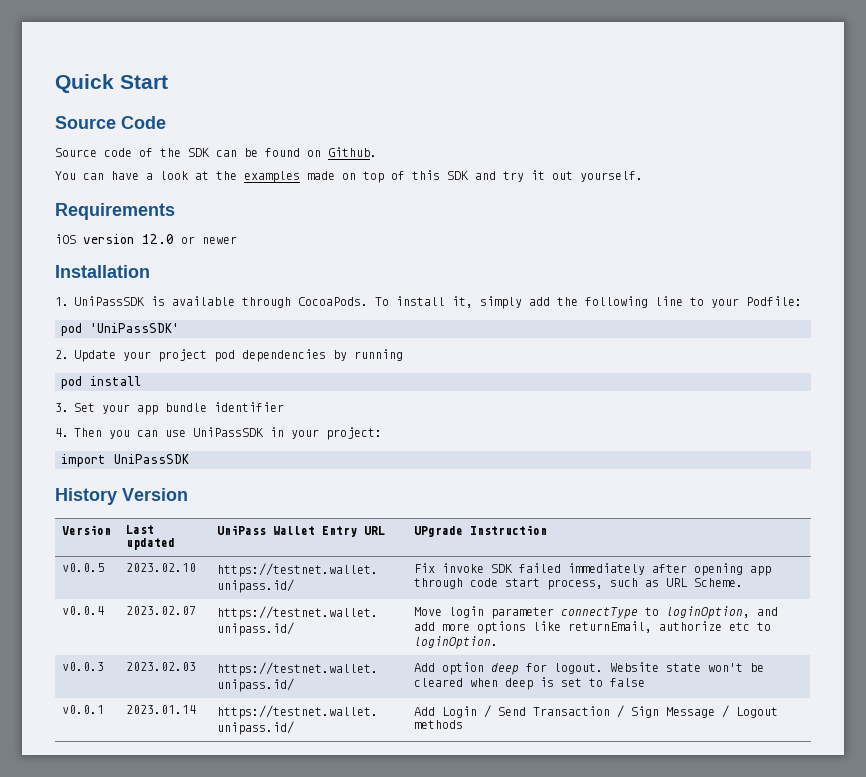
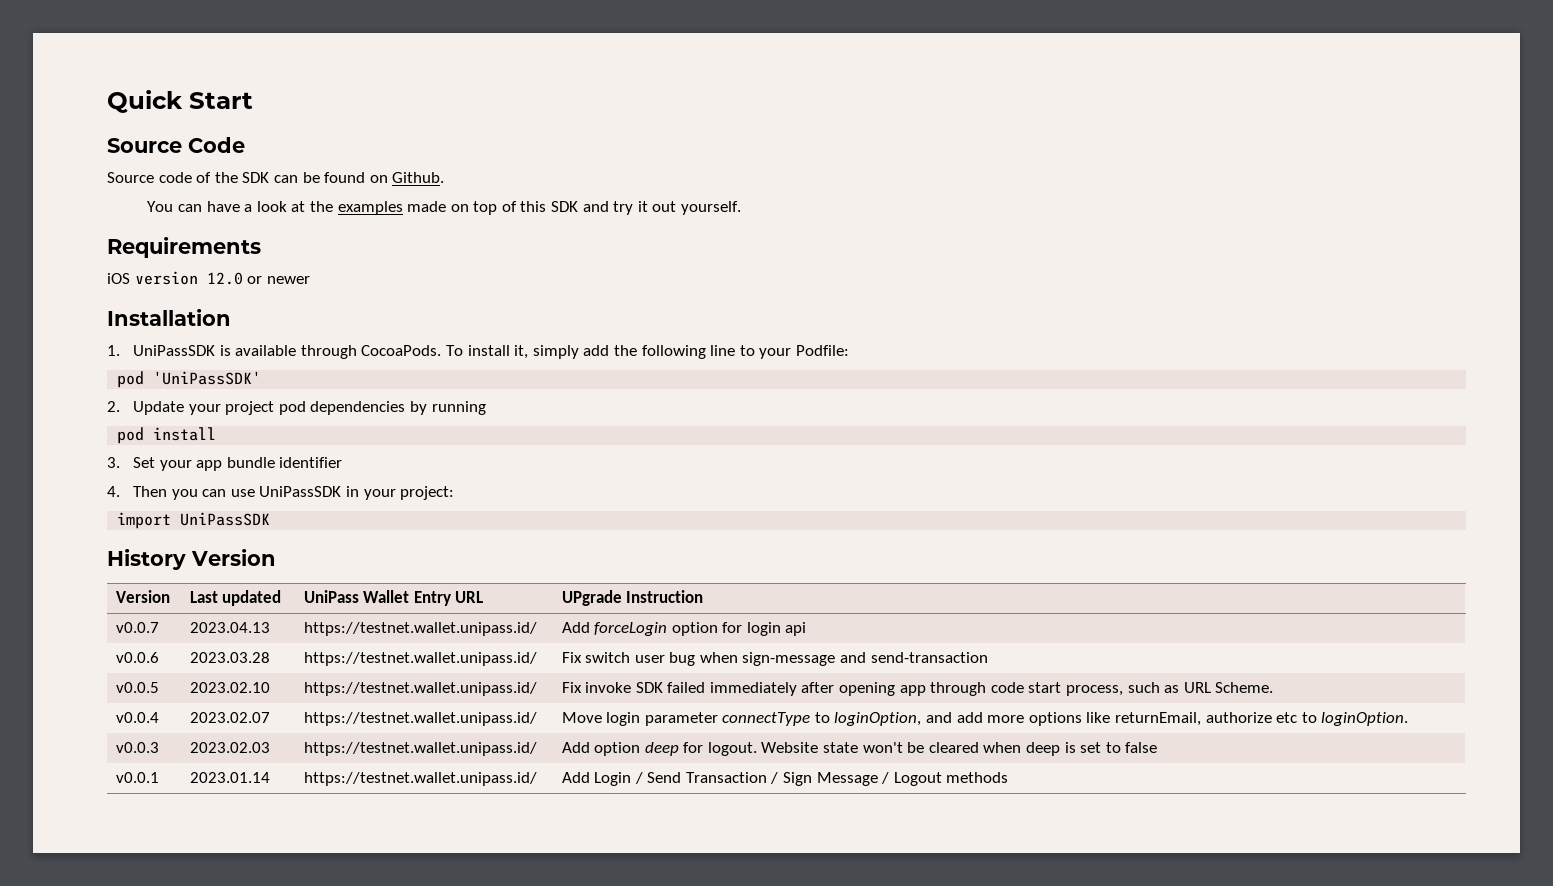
(548, 530) none -> [115,622,159,633] [189,622,270,633] [303,622,537,636] [561,622,807,636] [115,652,159,663] [189,652,270,663] [303,652,537,666] [561,652,988,666] // v0.0.7 | 2023.04.13 | https://testnet.wallet.unipass.id/ | Add forceLogin option for login api // v0.0.6 | 2023.03.28 | https://testnet.wallet.unipass.id/ | Fix switch user bug when sign-message and send-transaction

